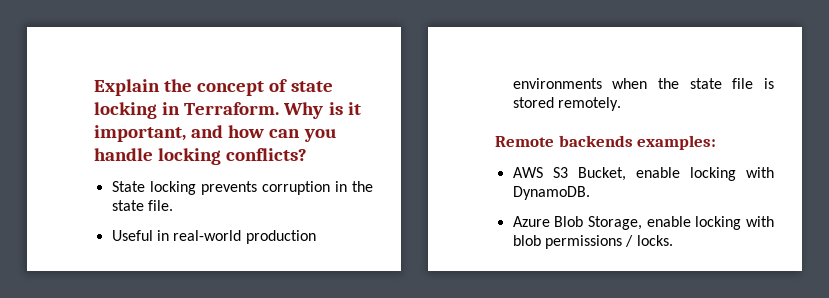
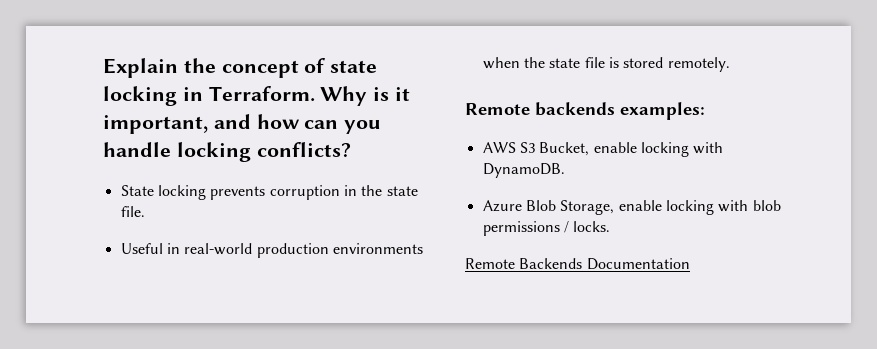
(673, 240) none -> [465,258,690,270] // Remote Backends Documentation

